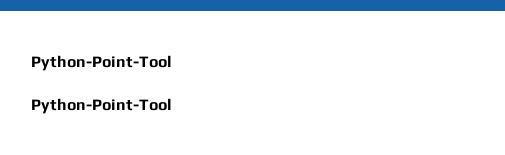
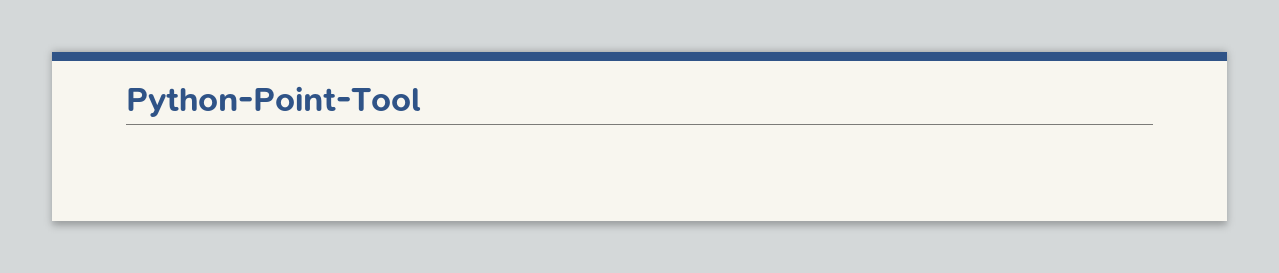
[31,55,172,71] [31,98,172,114] Python-Point-Tool // Python-Point-Tool -> [126,86,421,117] Python-Point-Tool

